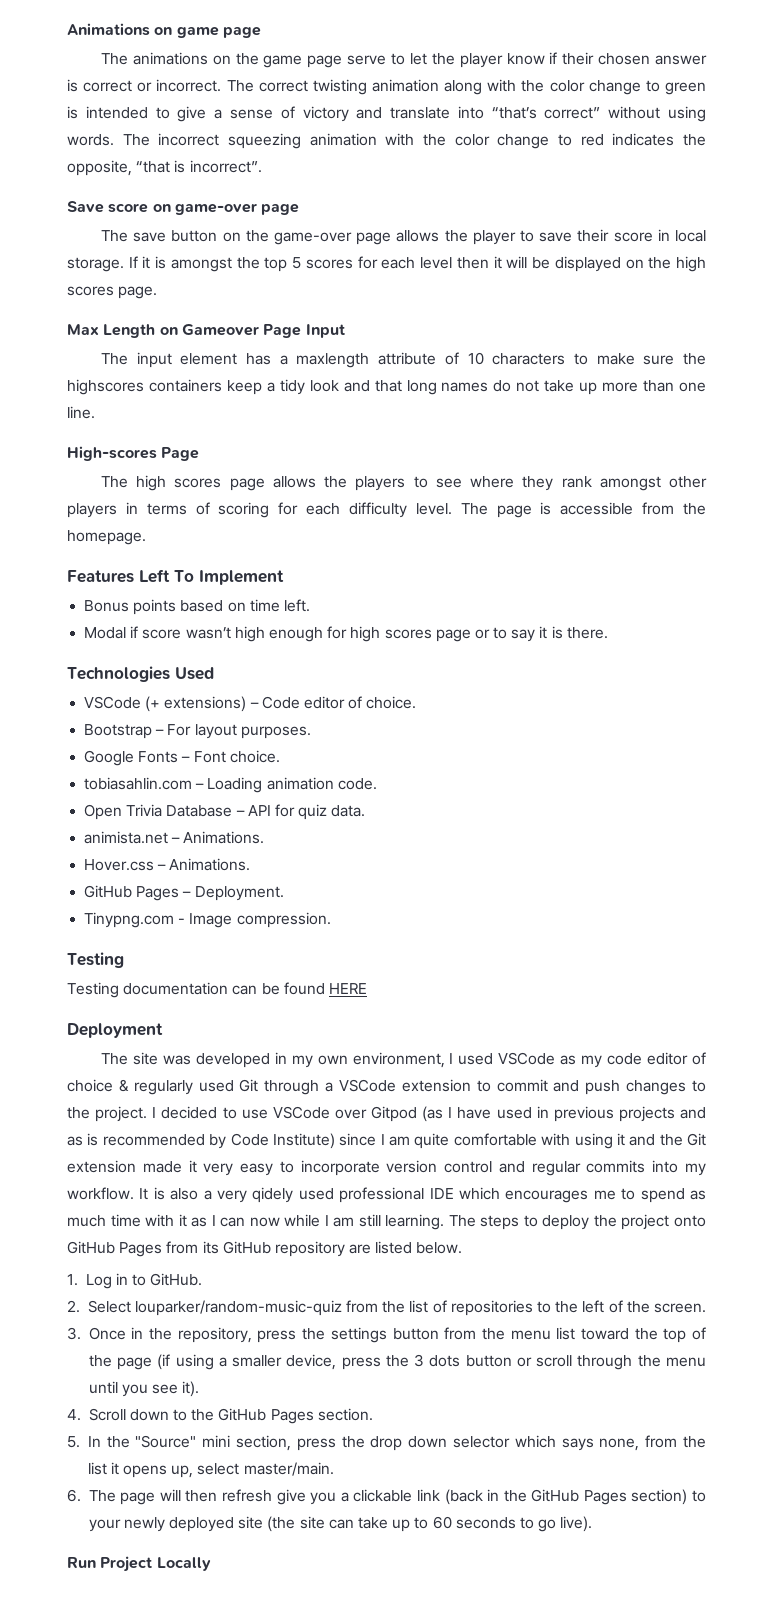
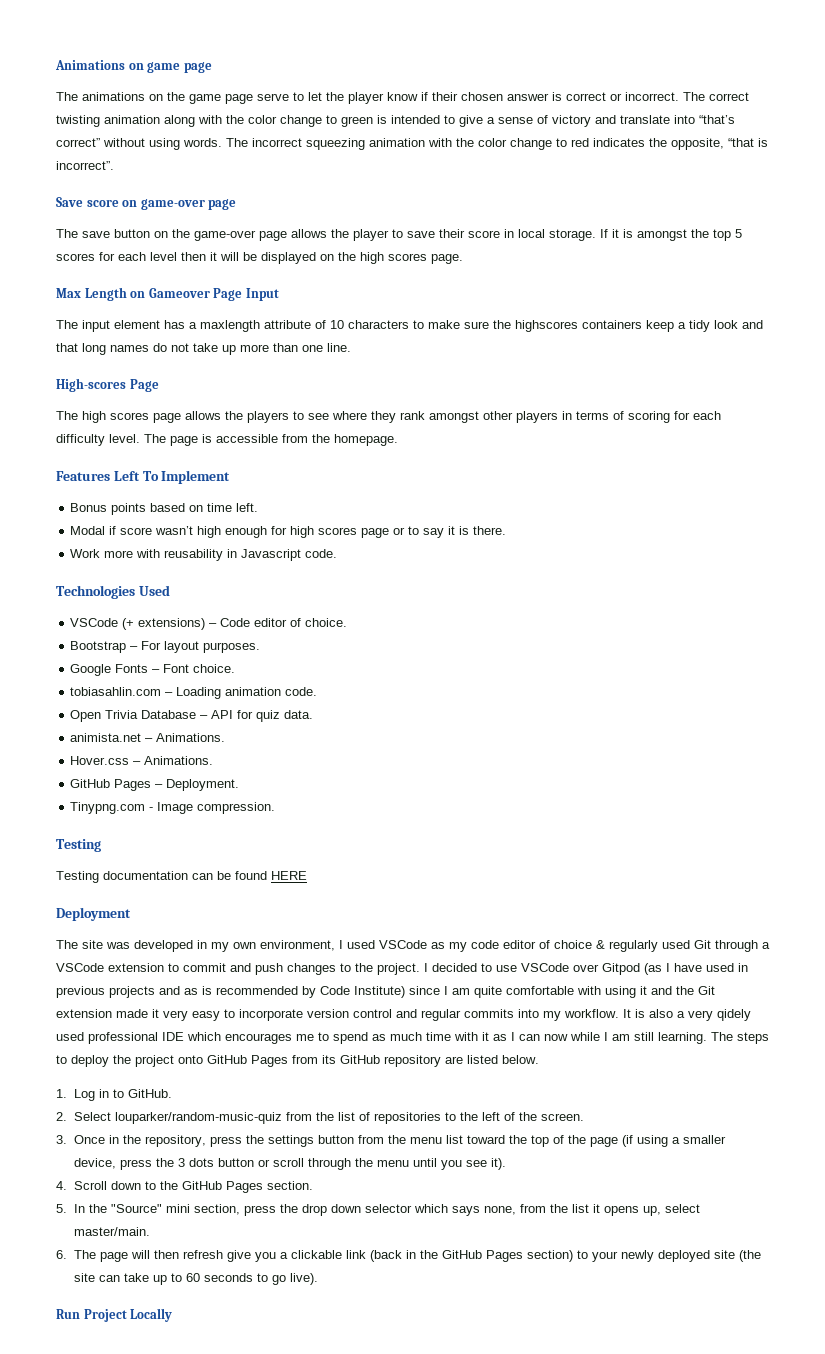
(608, 633) none -> [70,549,338,561] // Work more with reusability in Javascript code.

